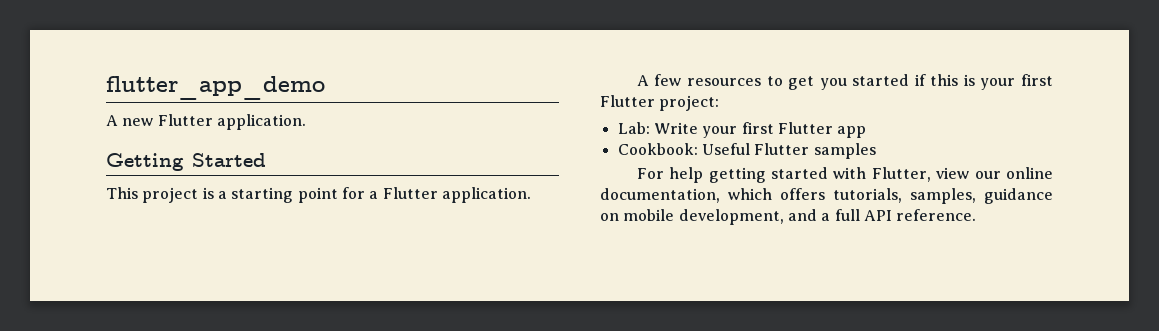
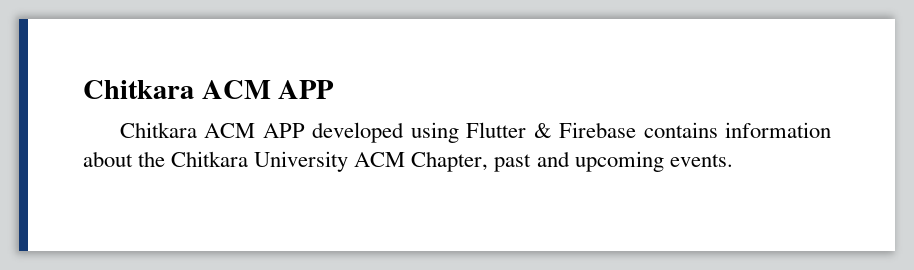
[106,76,325,100] [106,114,306,130] [106,153,266,171] [106,187,531,203] [636,74,1053,90] [600,95,720,111] [617,122,867,138] [617,143,876,159] [636,167,1053,183] [600,188,1053,204] [600,209,977,225] flutter_app_demo // A new Flutter application. // Getting Started // This project is a starting point for a Flutter application. // A few resources to get you started if this is your first Flutter project: // Lab: Write your first Flutter app // Cookbook: Useful Flutter samples // For help getting started with Flutter, view our online documentation, which offers tutorials, samples, guidance on mobile development, and a full API reference. -> [83,80,335,99] [119,122,831,143] [83,151,733,172] Chitkara ACM APP // Chitkara ACM APP developed using Flutter & Firebase contains information about the Chitkara University ACM Chapter, past and upcoming events.

